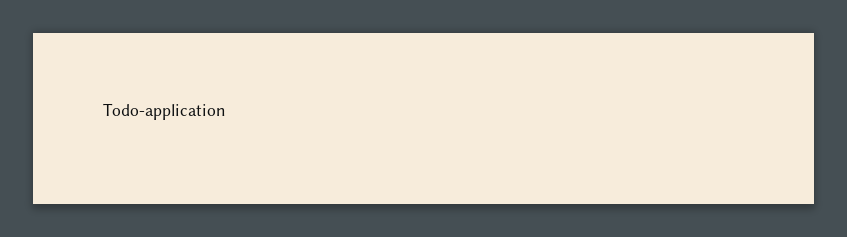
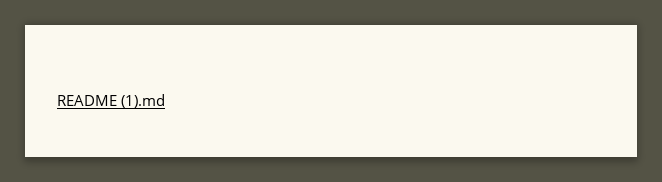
[103,103,225,120] Todo-application -> [57,94,166,108] README (1).md

